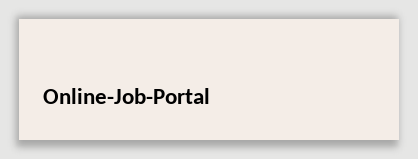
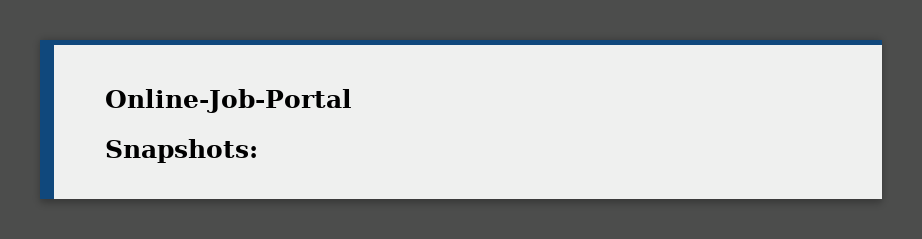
(210, 96) none -> [105,139,258,163] // Snapshots:

